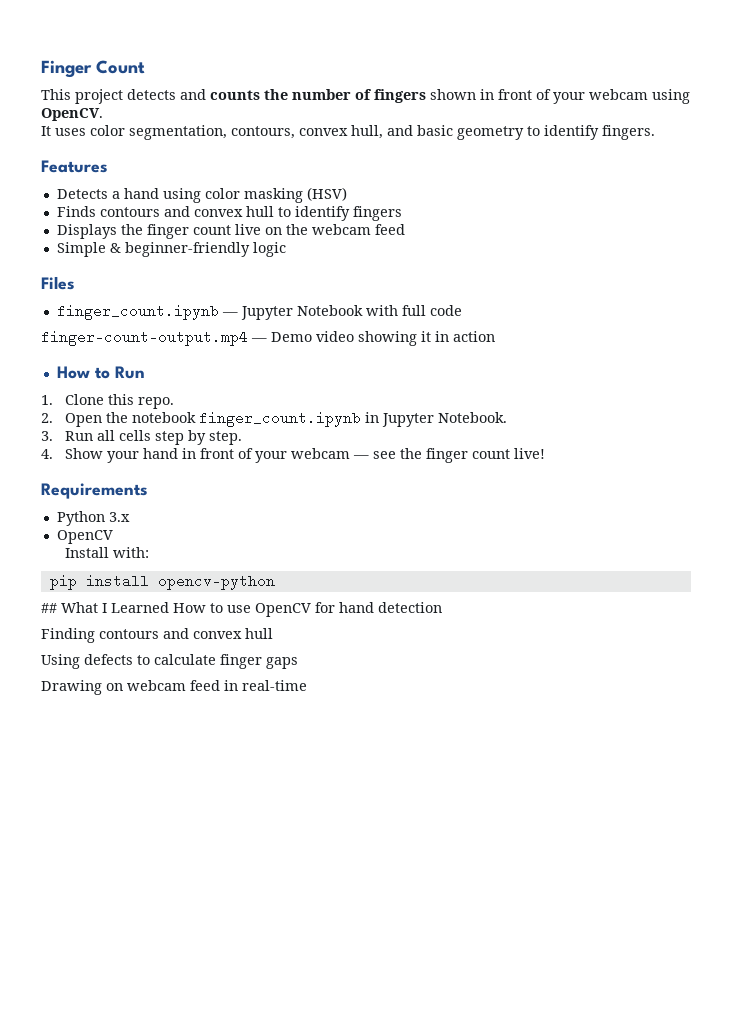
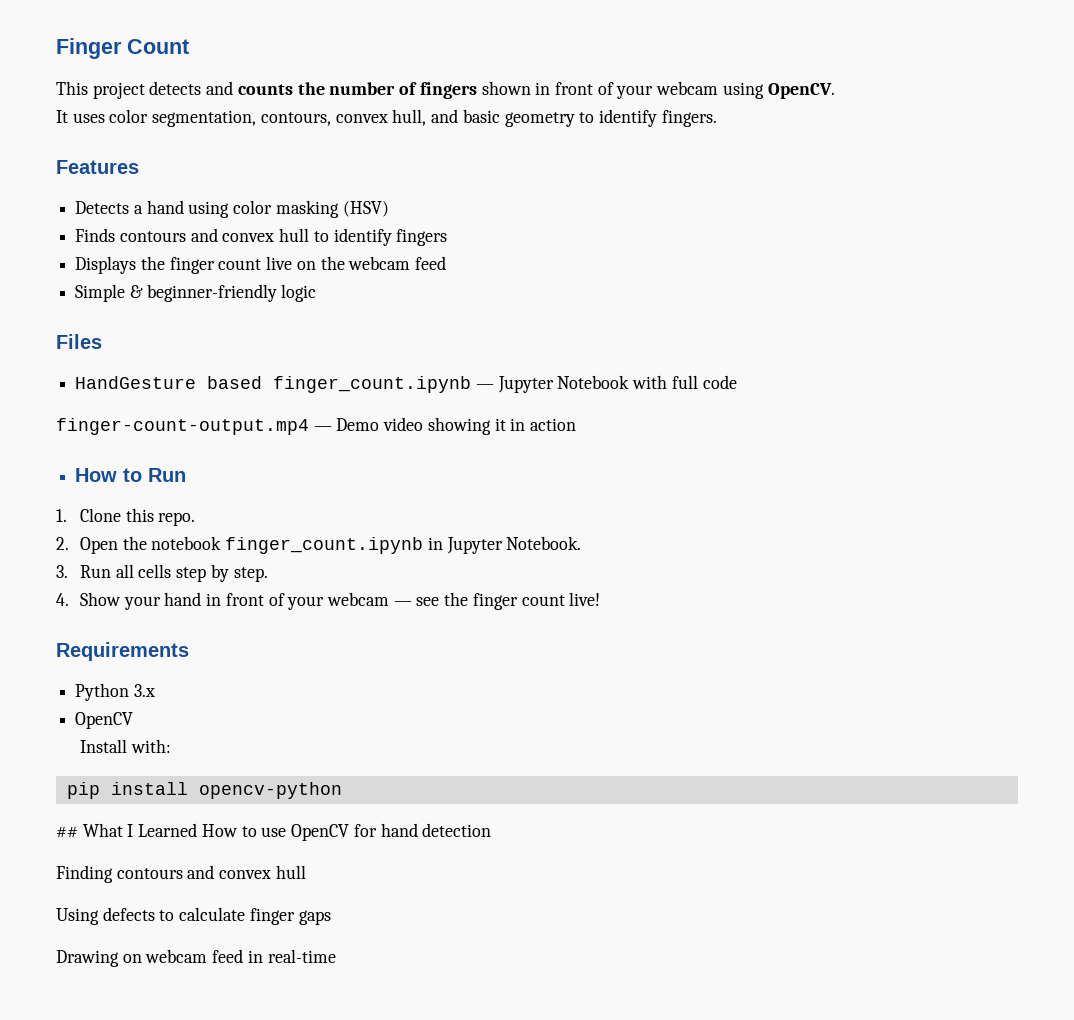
(75, 283) none -> [75,376,263,389] HandGesture based

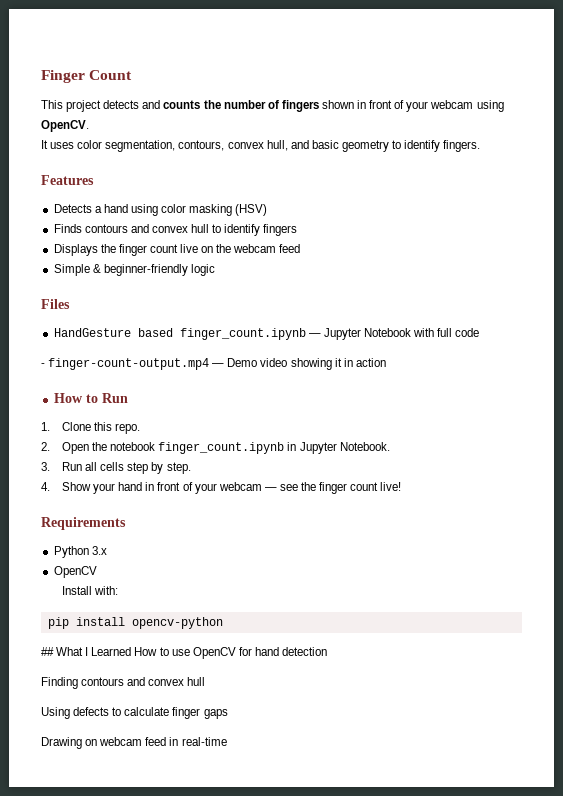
(737, 382) none -> [41,363,45,367] -

